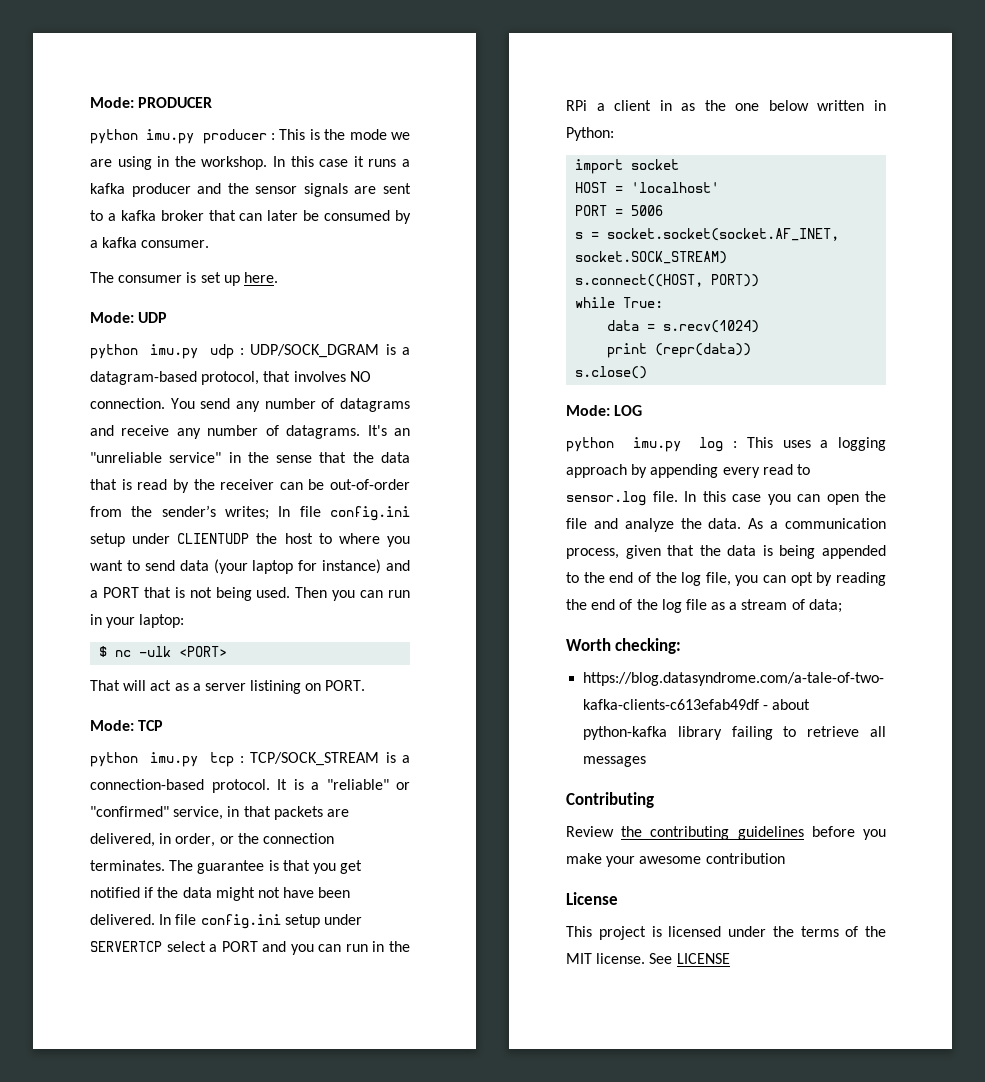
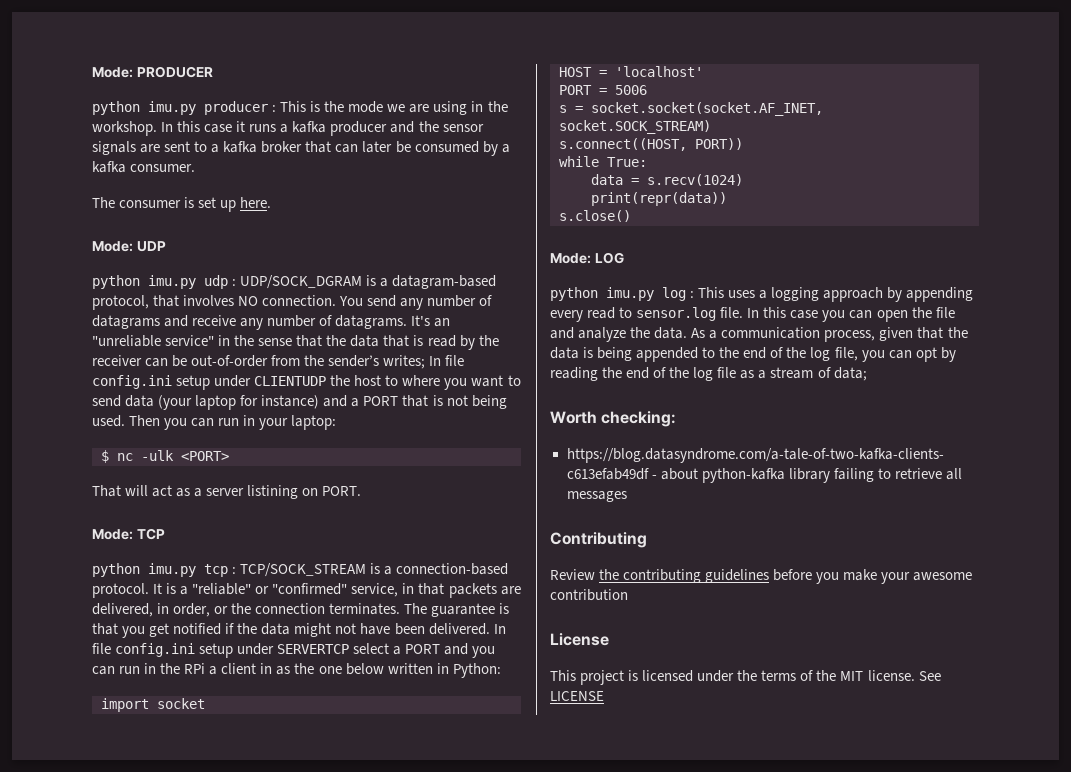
[607,343,752,358] print (repr(data)) -> [591,192,727,206] print(repr(data))

